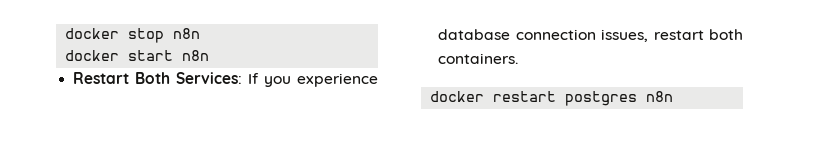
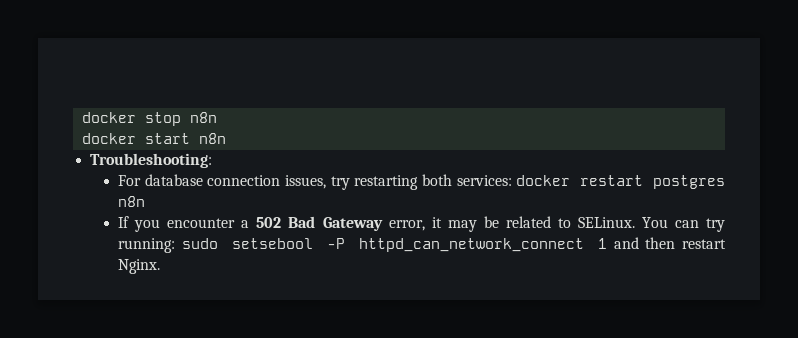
[73,72,378,87] [438,29,743,42] [438,53,519,64] [430,91,674,106] Restart Both Services: If you experience database connection issues, restart both containers. // docker restart postgres n8n -> [90,153,213,168] [118,174,726,190] [118,196,146,207] [118,216,725,232] [118,237,726,253] [118,259,161,274] Troubleshooting: // For database connection issues, try restarting both services: docker restart postgres n8n // If you encounter a 502 Bad Gateway error, it may be related to SELinux. You can try running: sudo setsebool -P httpd_can_network_connect 1 and then restart Nginx.

